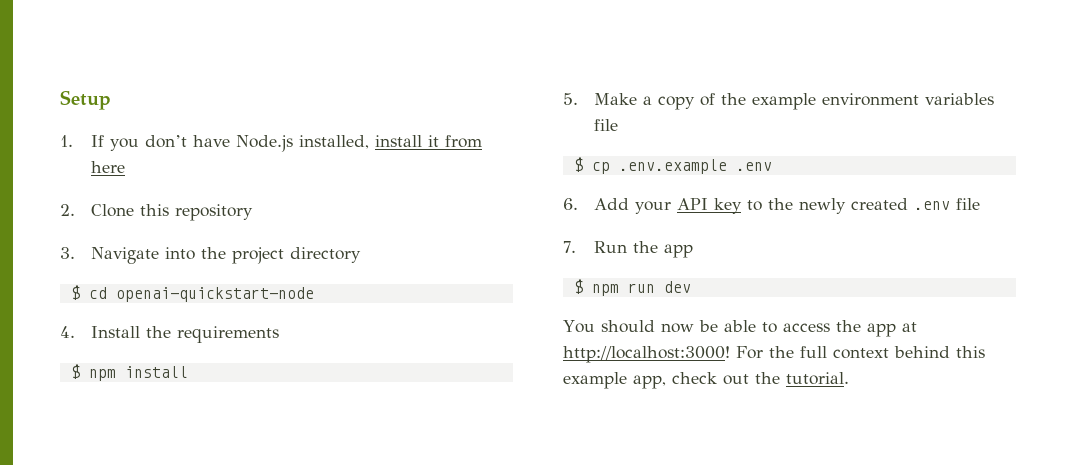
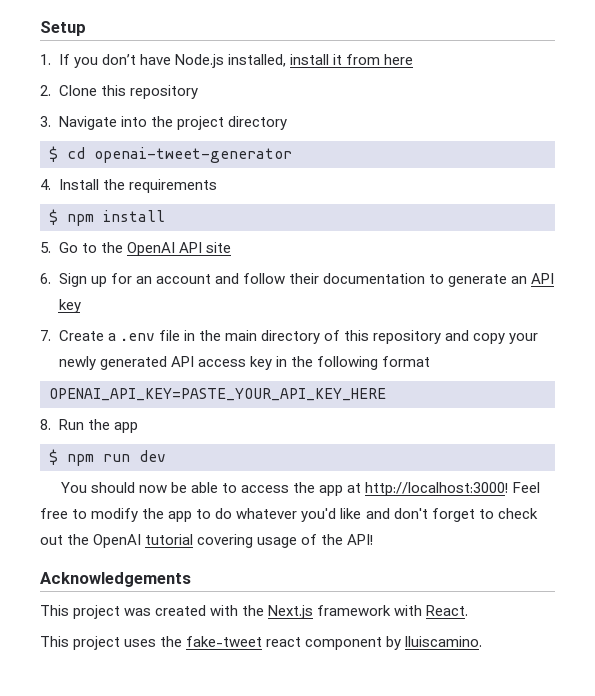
[115,287,314,302] openai-quickstart-node -> [94,147,292,163] openai-tweet-generator
[594,93,995,110] [594,119,619,131] [573,157,772,174] [563,198,981,214] [563,241,576,253] Make a copy of the example environment variables file // $ cp .env.example .env // 6. Add your API key to the newly created .env file // 7. -> [58,242,231,256] [40,273,555,287] [58,299,81,313] [40,330,539,344] [58,356,430,370] [49,388,386,401] [40,419,51,430] Go to the OpenAI API site // 6. Sign up for an account and follow their documentation to generate an API key // 7. Create a .env file in the main directory of this repository and copy your newly generated API access key in the following format // OPENAI_API_KEY=PASTE_YOUR_API_KEY_HERE // 8.
[736,346,985,359] [563,372,849,389] For the full context behind this example app, check out the tutorial. -> [512,482,540,493] [40,508,538,522] [40,534,374,548] [40,572,191,587] [40,605,469,619] [40,636,483,650] Feel free to modify the app to do whatever you'd like and don't forget to check out the OpenAI tutorial covering usage of the API! // Acknowledgements // This project was created with the Next.js framework with React. // This project uses the fake-tweet react component by lluiscamino.

